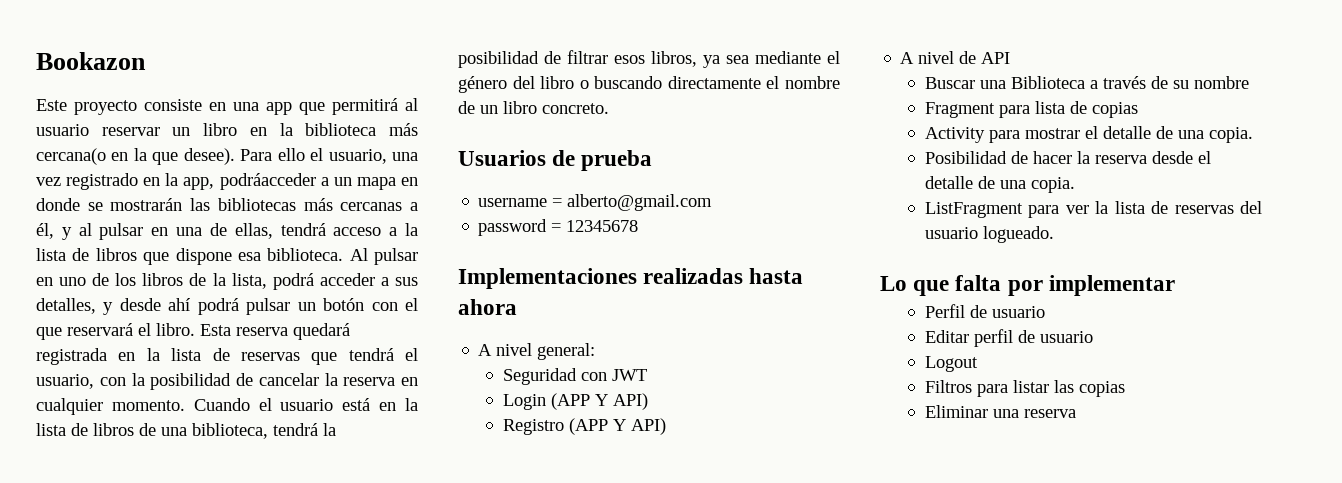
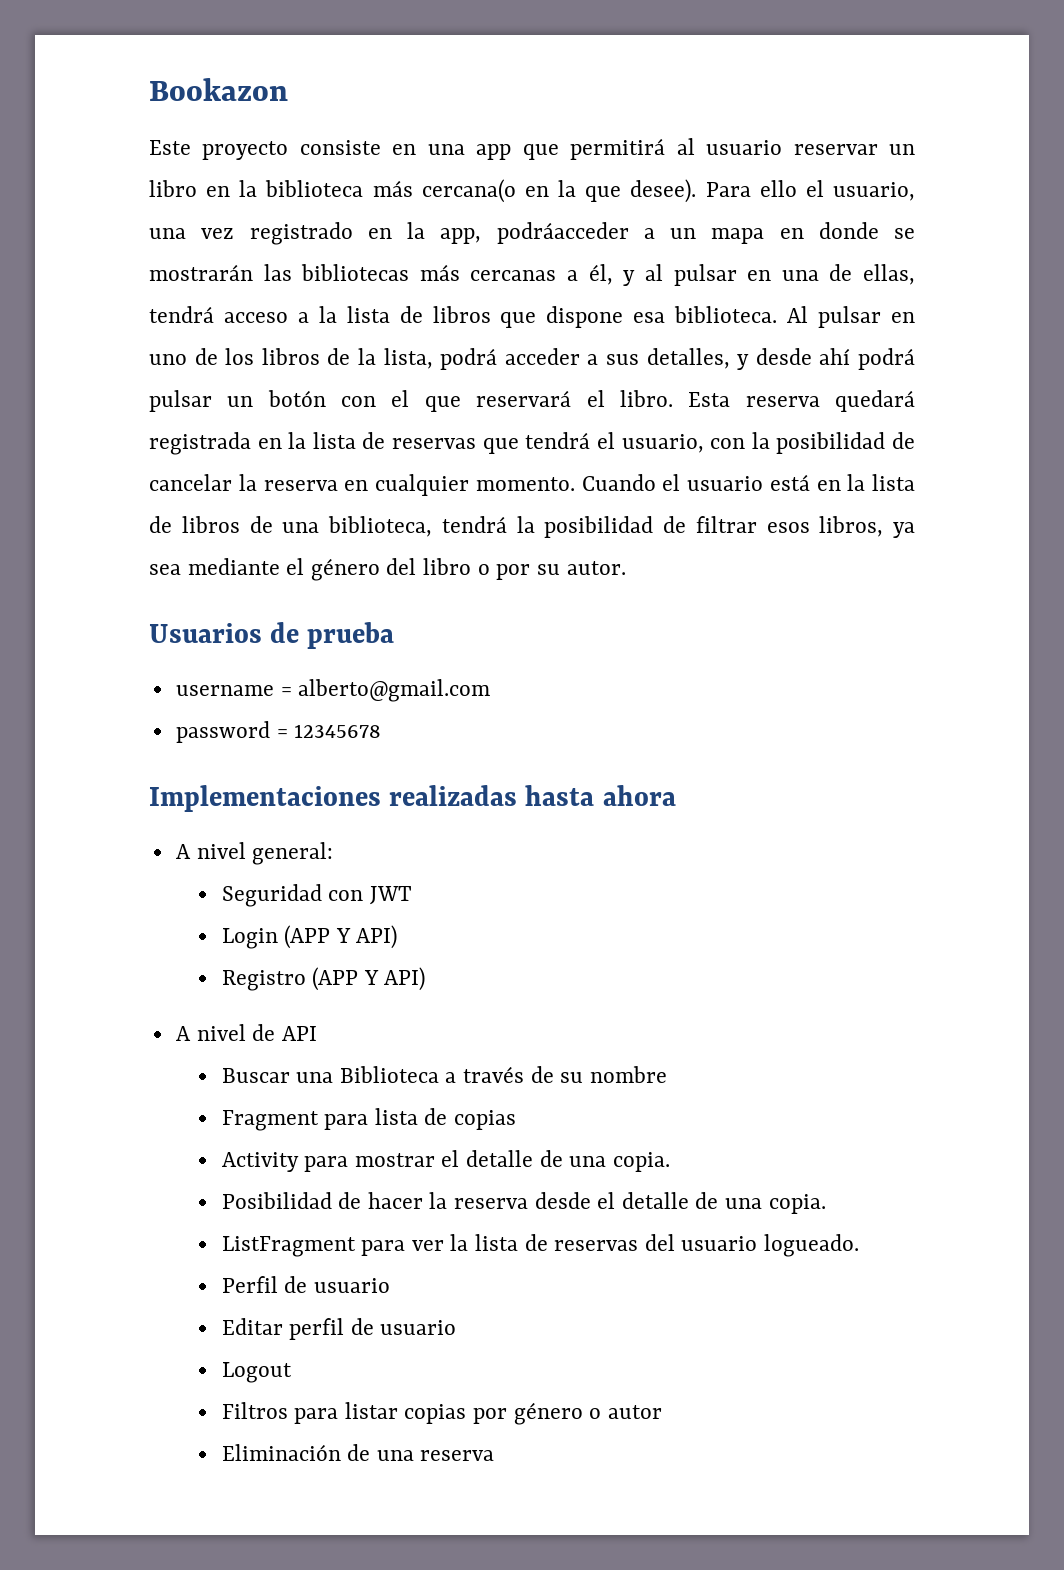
[594,76,840,89] [458,101,609,114] buscando directamente el nombre de un libro concreto. -> [496,561,626,580] por su autor.
[880,275,1175,296] // Lo que falta por implementar -> (860, 1245) none
[1053,380,1125,397] [924,405,988,418] las copias // Eliminar -> [404,1402,662,1425] [221,1444,371,1461] copias por género o autor // Eliminación de

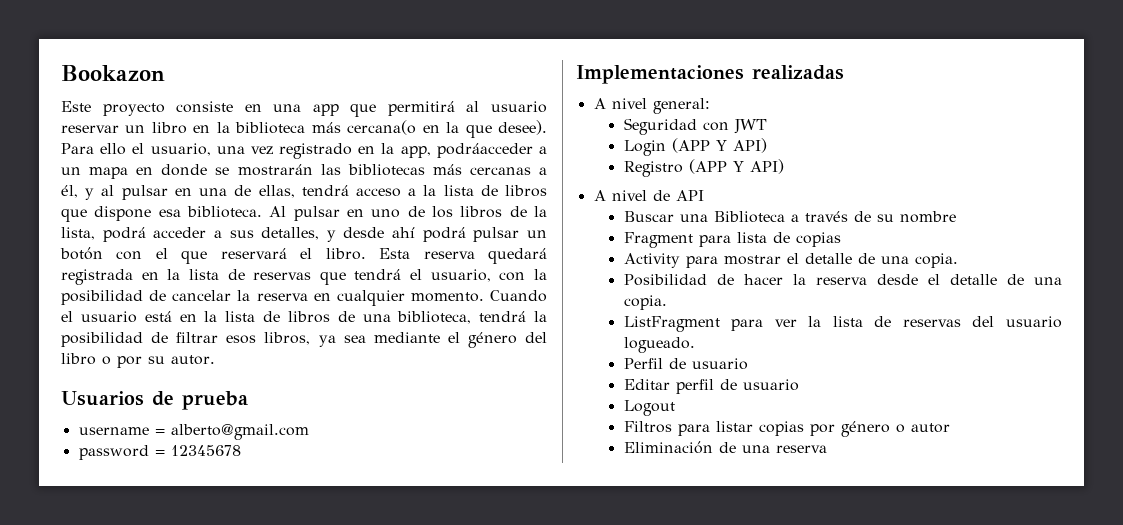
[525,785,676,806] hasta ahora -> (844, 72) none

